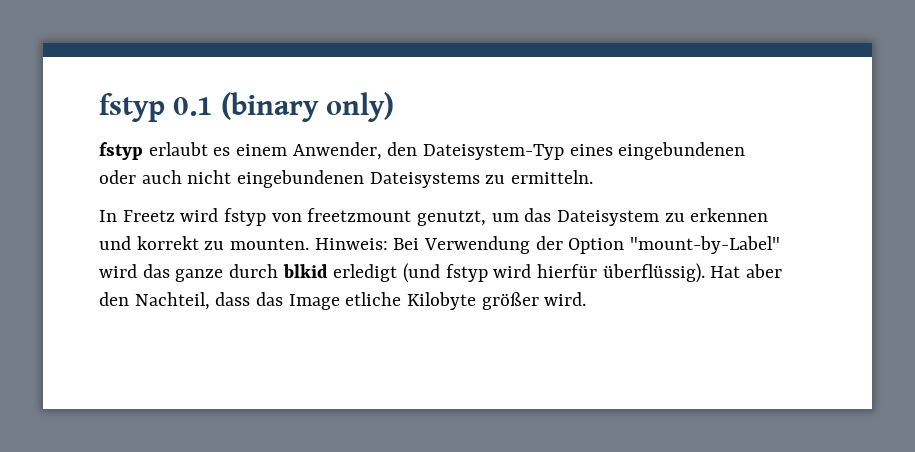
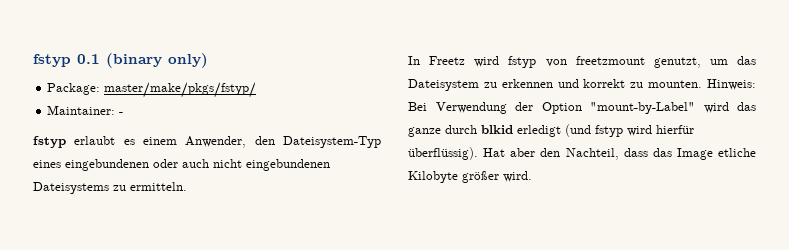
(395, 107) none -> [47,82,257,98] [47,105,124,115] // Package: master/make/pkgs/fstyp/ // Maintainer: -

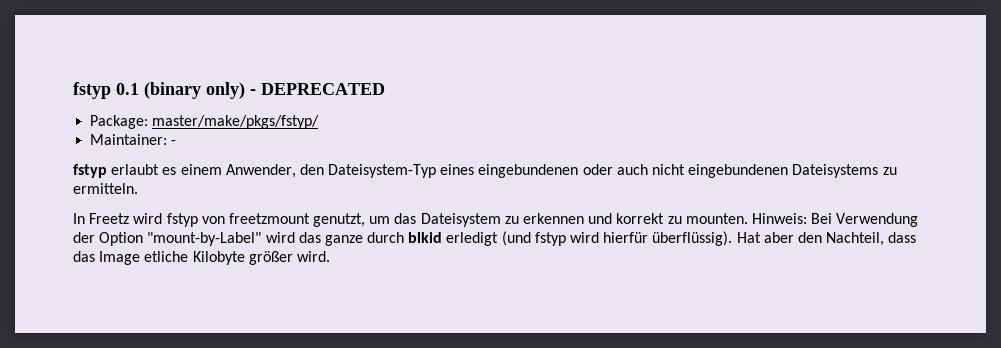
(208, 60) none -> [250,83,385,95] - DEPRECATED

